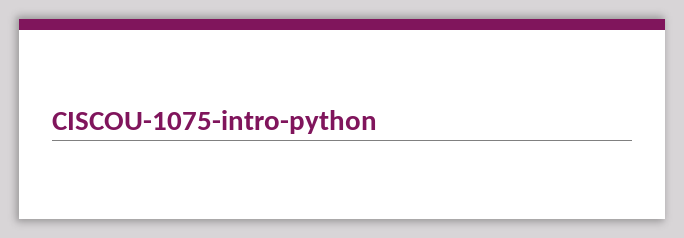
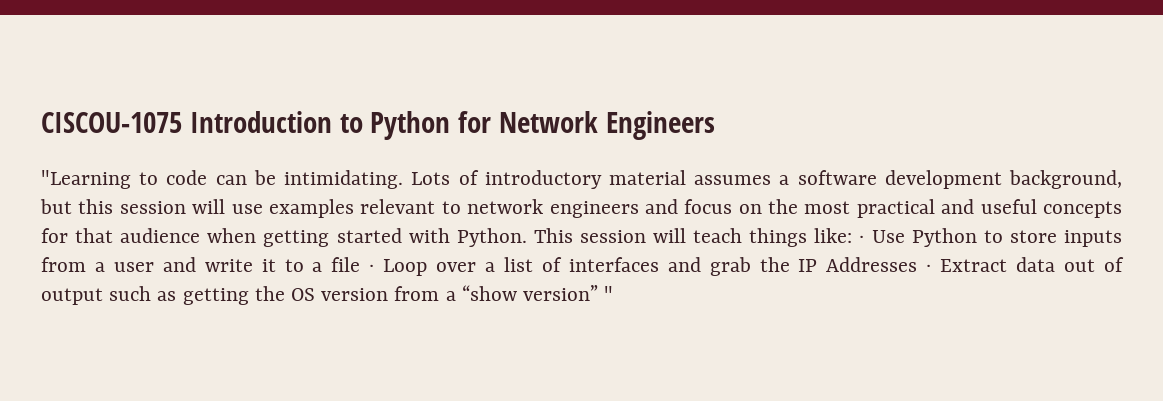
[52,110,377,134] CISCOU-1075-intro-python -> [41,111,715,140] [41,170,1122,189] [40,199,1123,218] [41,228,1122,247] [41,257,1124,276] [41,285,614,305] CISCOU-1075 Introduction to Python for Network Engineers // "Learning to code can be intimidating. Lots of introductory material assumes a software development background, but this session will use examples relevant to network engineers and focus on the most practical and useful concepts for that audience when getting started with Python. This session will teach things like: · Use Python to store inputs from a user and write it to a file · Loop over a list of interfaces and grab the IP Addresses · Extract data out of output such as getting the OS version from a “show version” "

